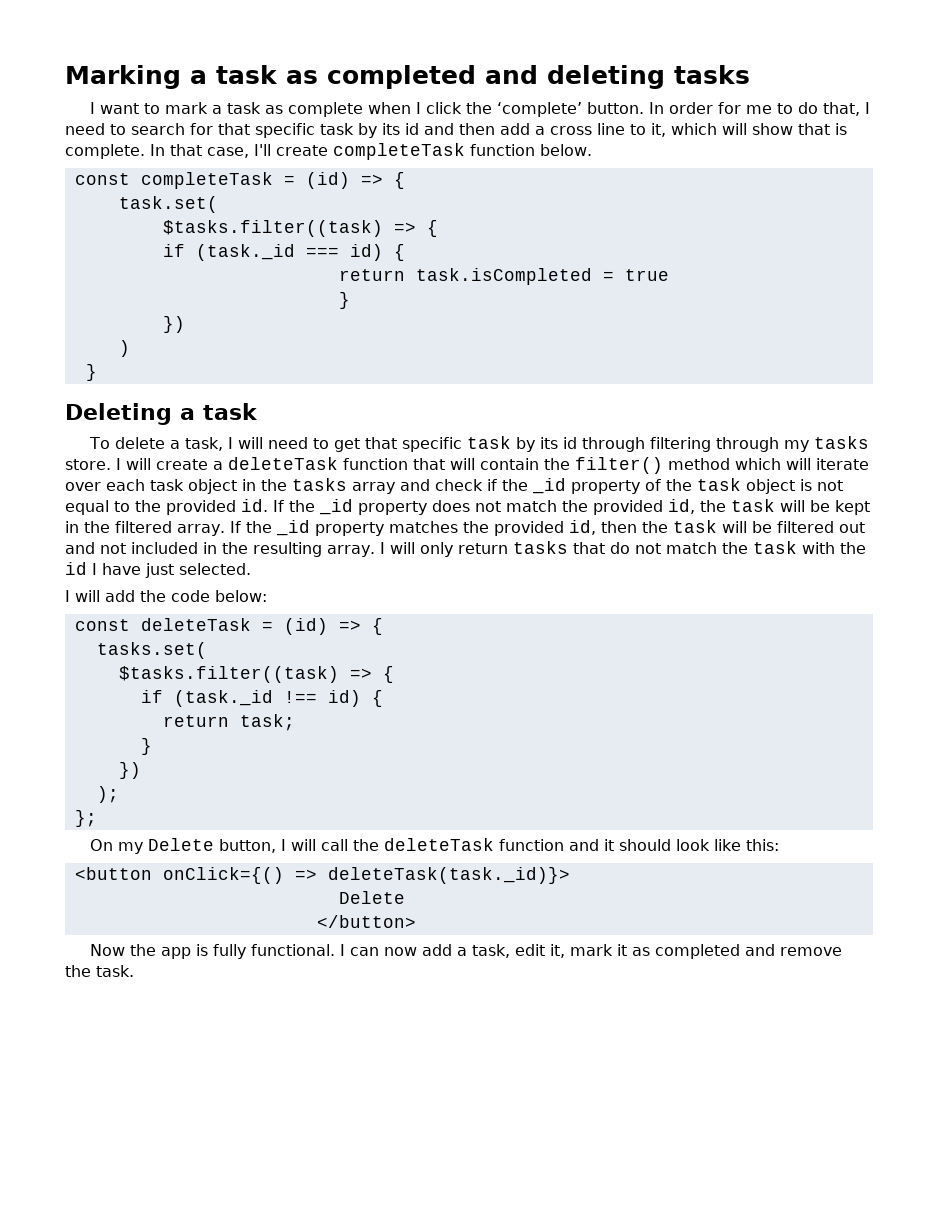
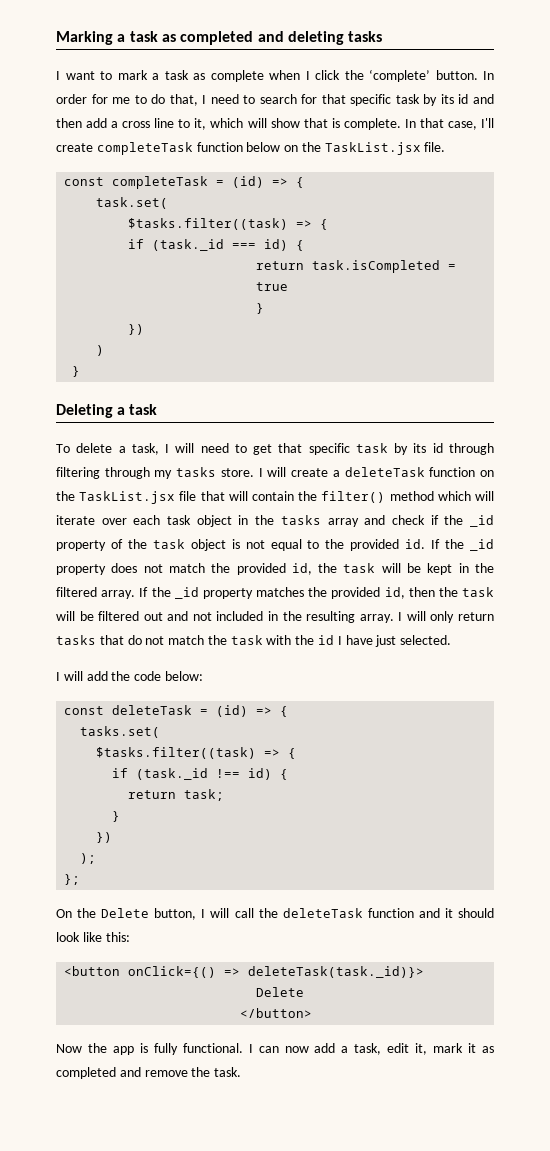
[540,144,592,156] below. -> [246,142,446,155] below on the TaskList.jsx file.
(408, 464) none -> [480,470,495,477] [56,491,197,504] on the TaskList.jsx file
[118,842,144,854] my -> [77,908,97,918] the

